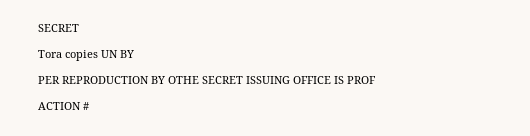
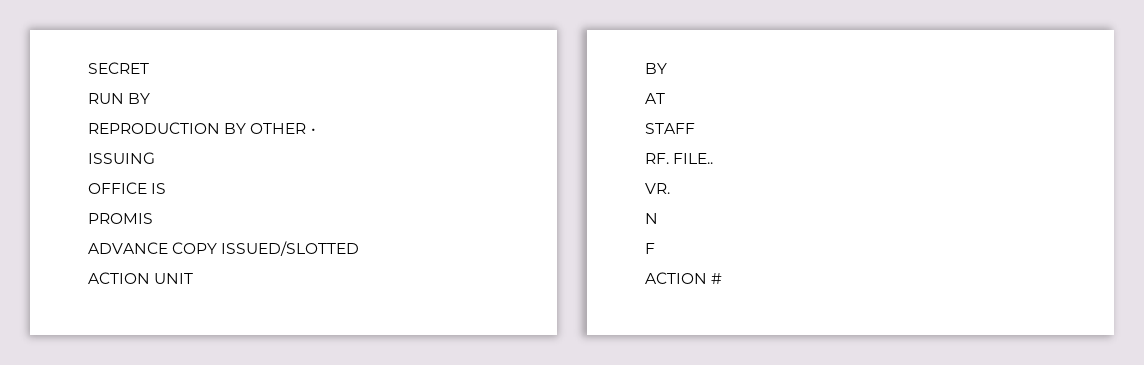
[38,50,134,61] [38,76,60,84] Tora copies UN BY // PER -> [88,93,151,104] RUN BY //
[168,76,243,84] OTHE SECRET -> [250,123,316,134] OTHER • //
(290, 80) none -> (155, 158) //
[347,76,376,84] PROF -> [88,213,153,224] [88,241,360,256] [88,272,194,284] [645,63,667,74] [645,93,665,104] [645,123,695,134] [645,153,714,164] [645,183,670,194] [645,213,658,224] [645,243,655,254] // PROMIS // ADVANCE COPY ISSUED/SLOTTED // ACTION UNIT // BY // AT // STAFF // RF. FILE.. // VR. // N // F

